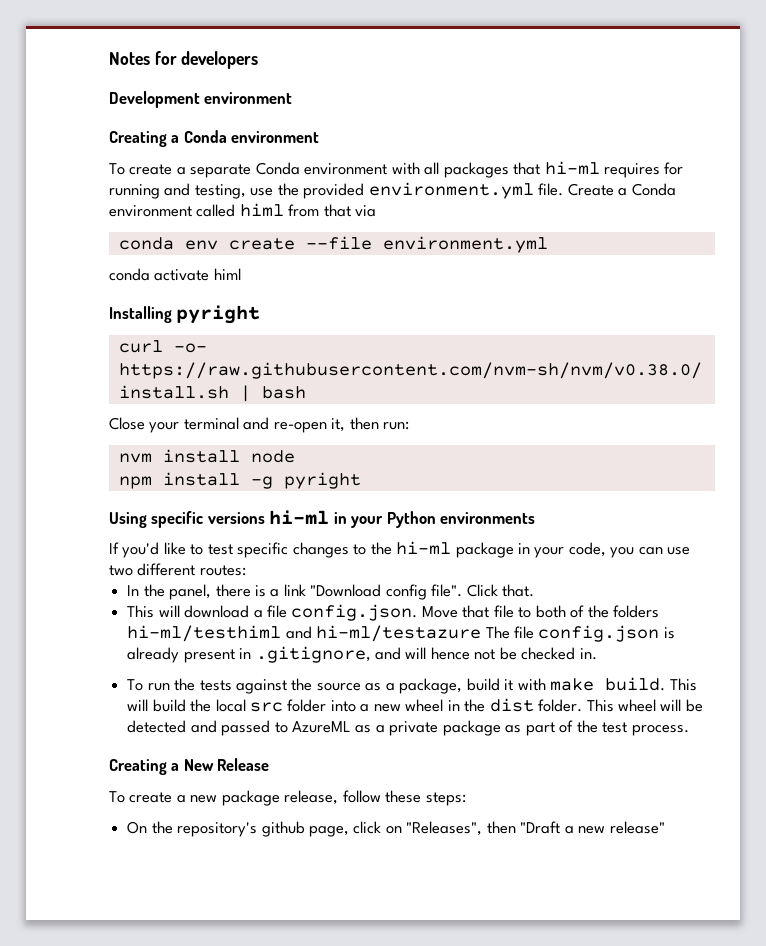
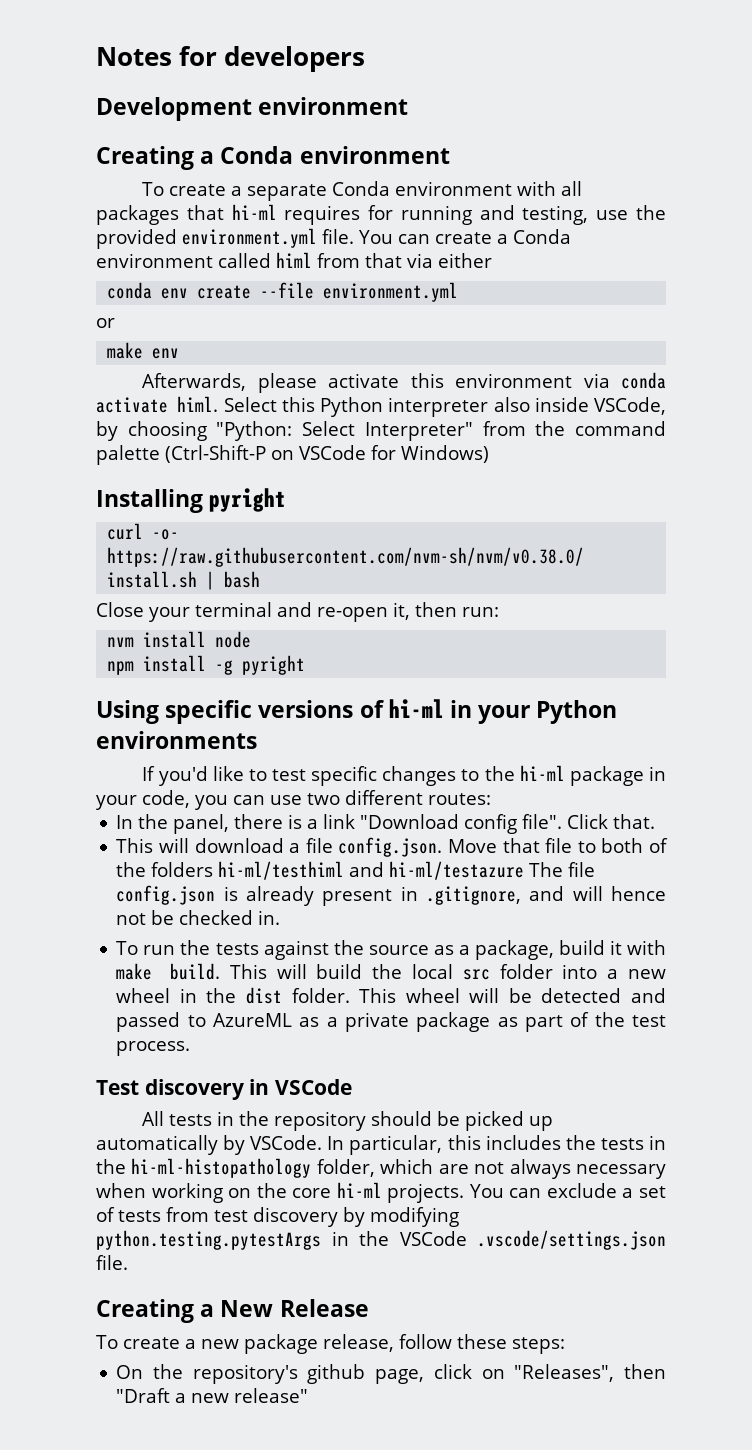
[567,183,614,196] Create -> [359,230,492,244] You can create
(377, 211) none -> [438,253,492,268] either
[109,268,241,281] conda activate himl -> [96,318,115,328] [107,342,180,359] [142,372,666,393] [96,396,666,417] [96,421,666,441] [96,445,489,465] or // make env // Afterwards, please activate this environment via conda activate himl. Select this Python interpreter also inside VSCode, by choosing "Python: Select Interpreter" from the command palette (Ctrl-Shift-P on VSCode for Windows)
(265, 518) none -> [359,700,384,718] of
(689, 730) none -> [96,1079,352,1100] [142,1111,554,1131] [96,1135,666,1155] [96,1158,667,1179] [96,1182,666,1203] [96,1207,459,1227] [96,1230,666,1250] [96,1255,128,1270] // Test discovery in VSCode // All tests in the repository should be picked up automatically by VSCode. In particular, this includes the tests in the hi-ml-histopathology folder, which are not always necessary when working on the core hi-ml projects. You can exclude a set of tests from test discovery by modifying python.testing.pytestArgs in the VSCode .vscode/settings.json file.

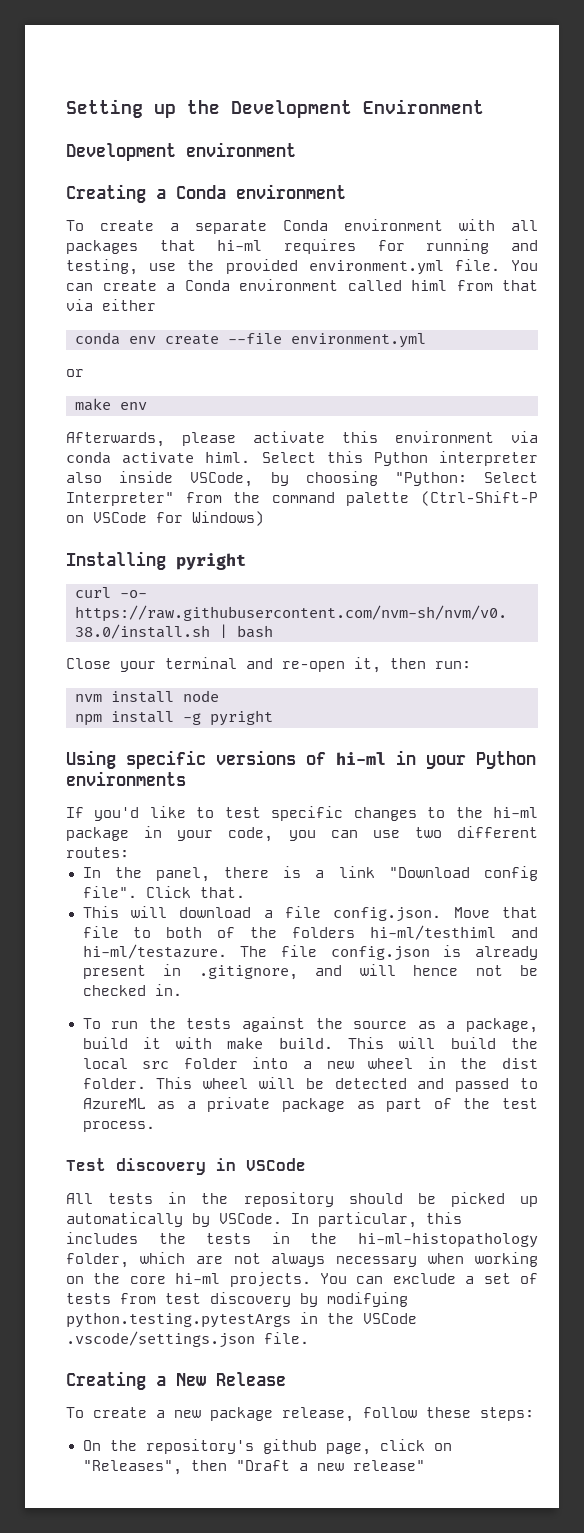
[96,46,366,72] Notes for developers -> [66,99,484,118] Setting up the Development Environment
[389,861,525,880] hi-ml/testazure -> [82,944,227,959] hi-ml/testazure.

